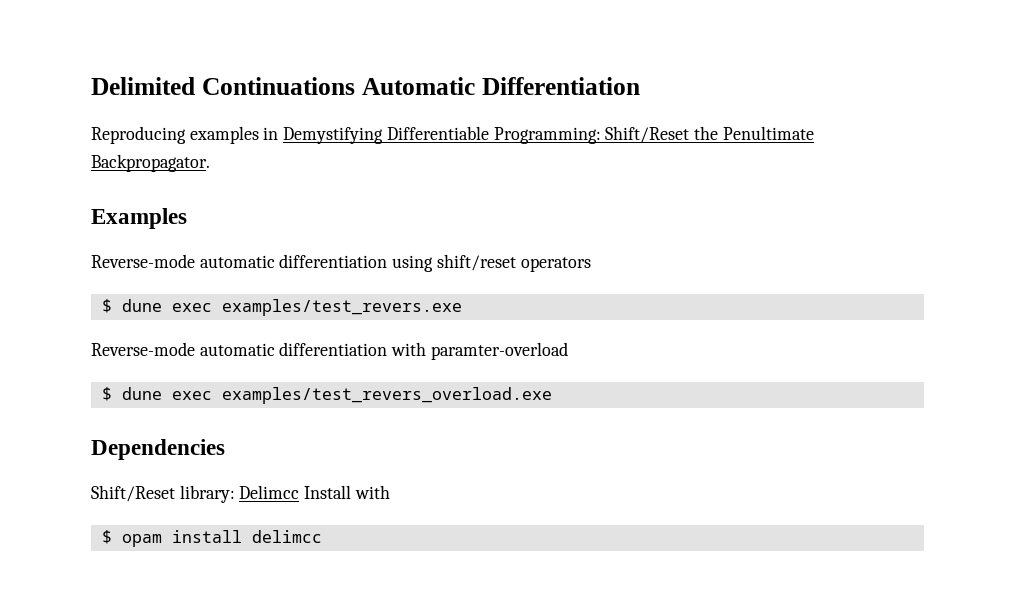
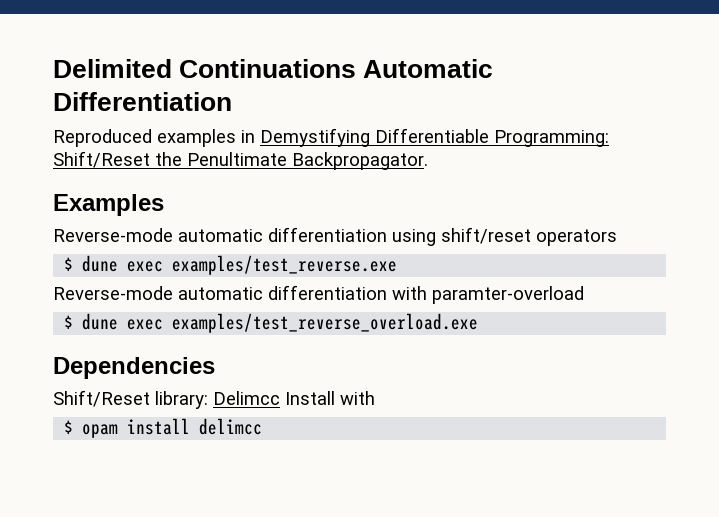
[91,126,186,144] Reproducing -> [53,129,152,147] Reproduced
[221,299,462,316] examples/test_revers.exe -> [172,255,398,275] examples/test_reverse.exe
[221,387,552,404] examples/test_revers_overload.exe -> [172,313,479,333] examples/test_reverse_overload.exe

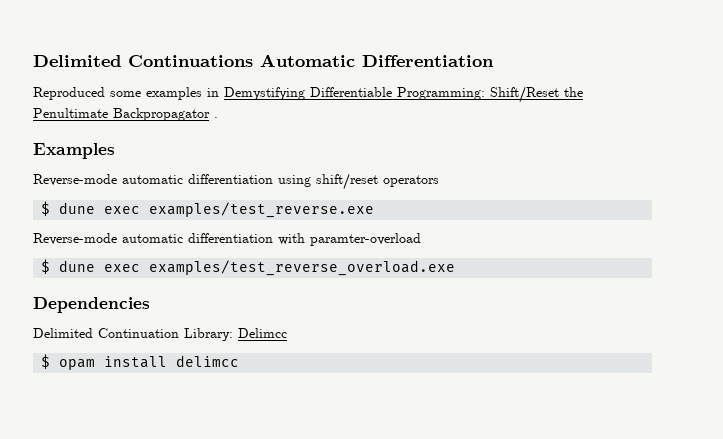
(152, 138) none -> [110,91,141,97] some
[292,152,428,170] Backpropagator. -> [113,108,218,121] Backpropagator .
[53,390,208,409] Shift/Reset library: -> [33,328,233,341] Delimited Continuation Library:
[285,391,375,405] Install with -> (287, 333) none

